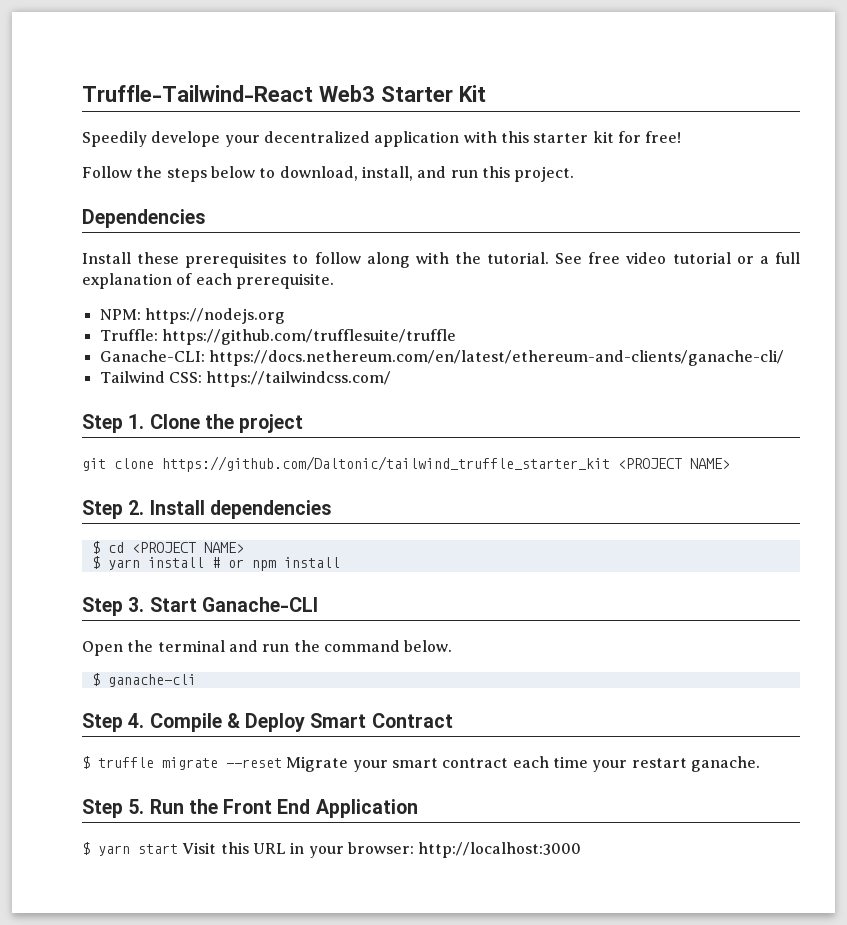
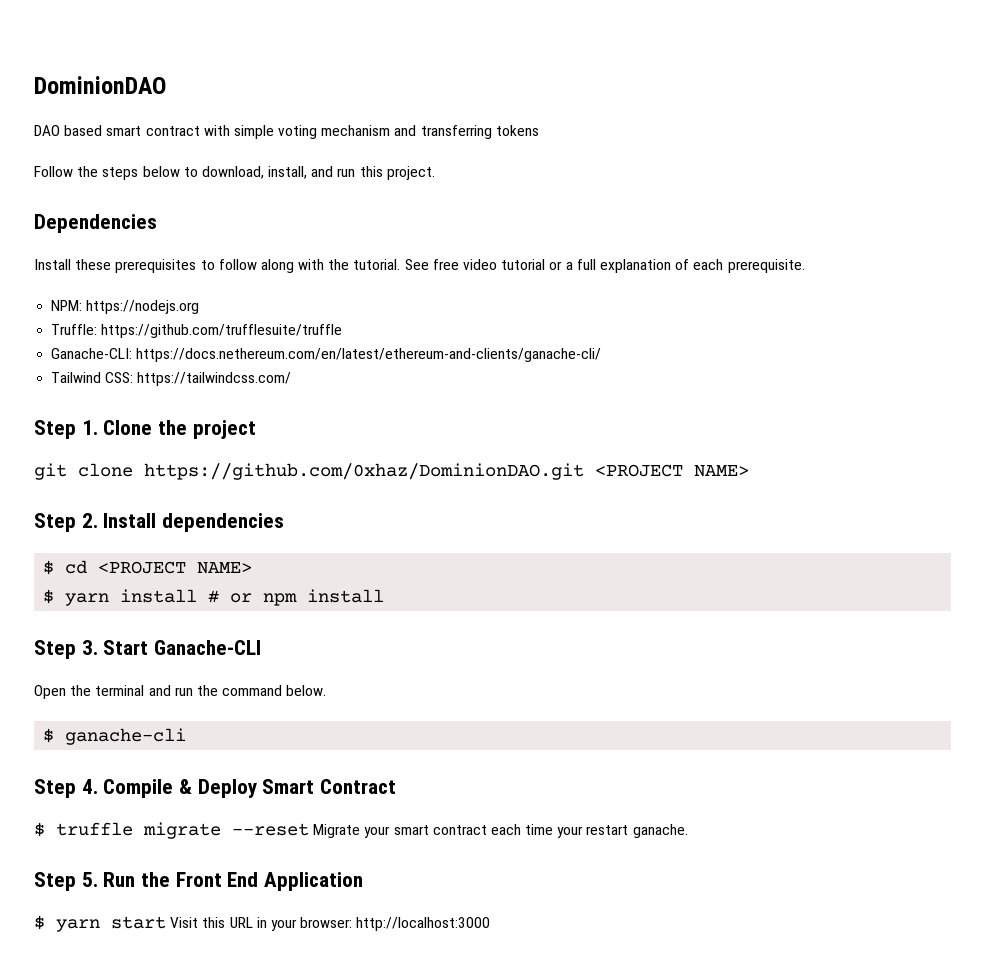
[82,85,486,102] [82,131,682,147] Truffle-Tailwind-React Web3 Starter Kit // Speedily develope your decentralized application with this starter kit for free! -> [34,76,166,94] [34,125,539,139] DominionDAO // DAO based smart contract with simple voting mechanism and transferring tokens
[162,456,610,472] https://github.com/Daltonic/tailwind_truffle_starter_kit -> [144,463,584,480] https://github.com/0xhaz/DominionDAO.git

